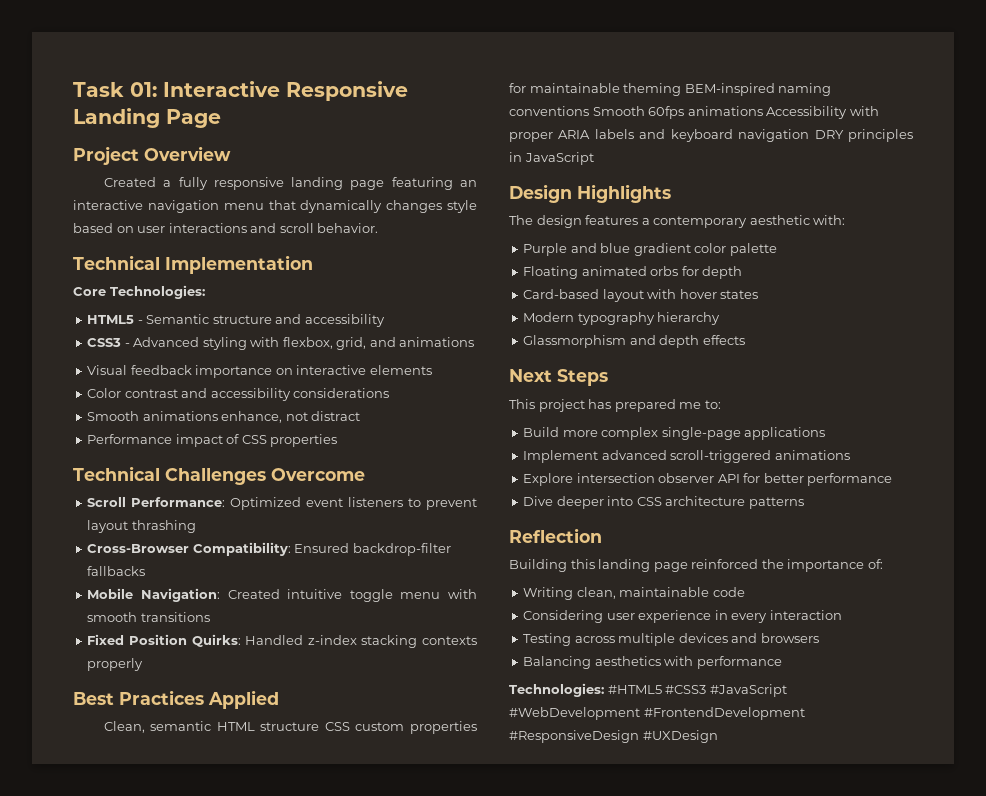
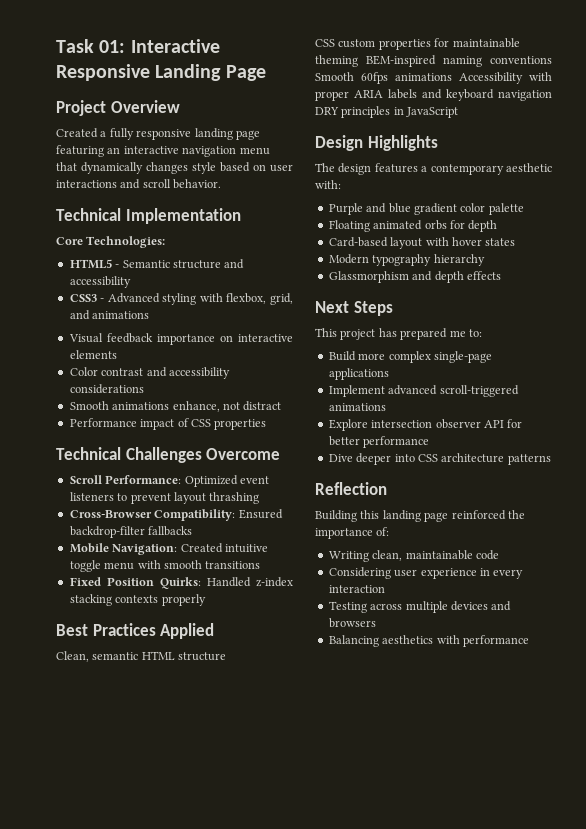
(320, 726) none -> (227, 656) //
[509,683,787,697] [509,707,805,720] [509,730,718,743] // Technologies: #HTML5 #CSS3 #JavaScript #WebDevelopment #FrontendDevelopment #ResponsiveDesign #UXDesign -> (529, 641) none

